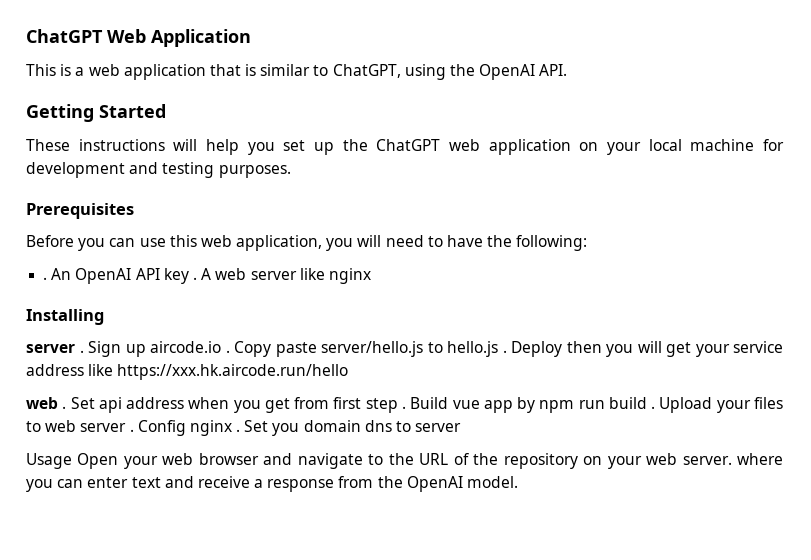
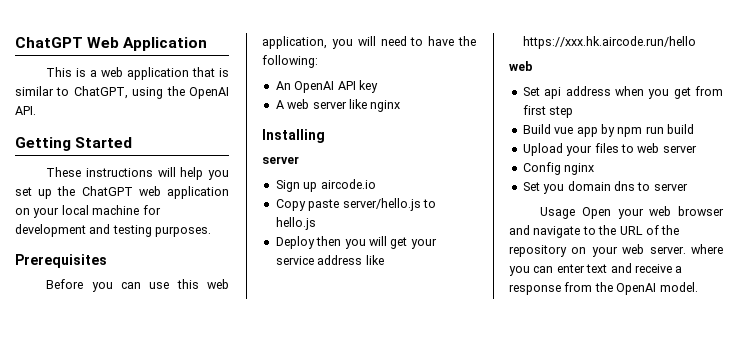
[43,277,48,280] . -> (318, 61) none
[192,277,197,280] . -> (378, 86) //
[79,350,84,353] . -> (299, 160) //
[225,350,230,353] . -> (376, 184) //
[502,350,507,353] . -> (316, 223) //
[62,406,67,409] . -> (533, 66) //
[401,406,406,409] . -> (574, 112) //
[651,406,656,409] . -> (694, 129) //
[129,429,134,432] . -> (697, 149) //
[236,429,241,432] . -> (595, 169) //

